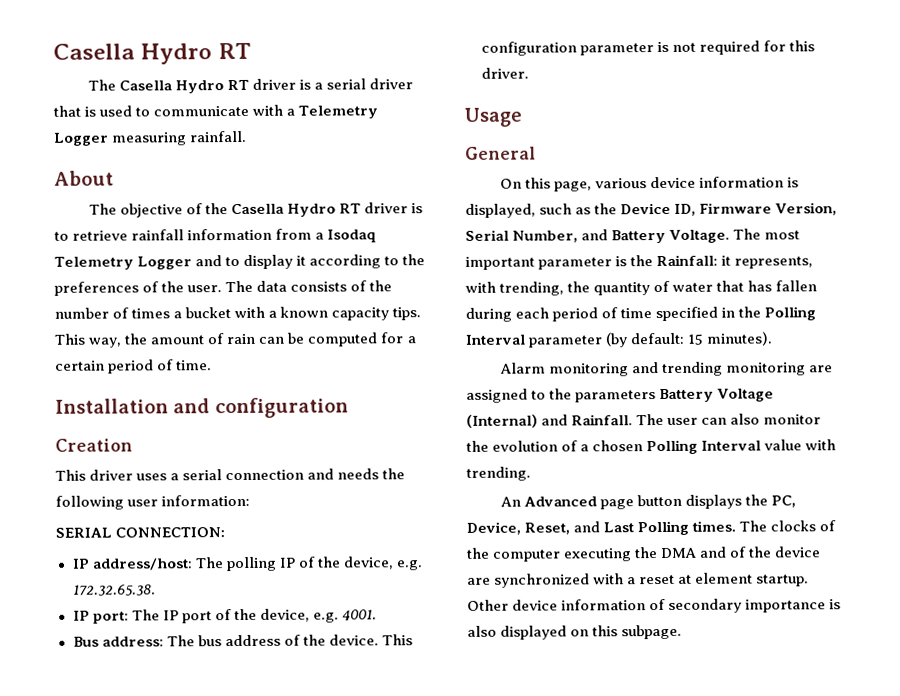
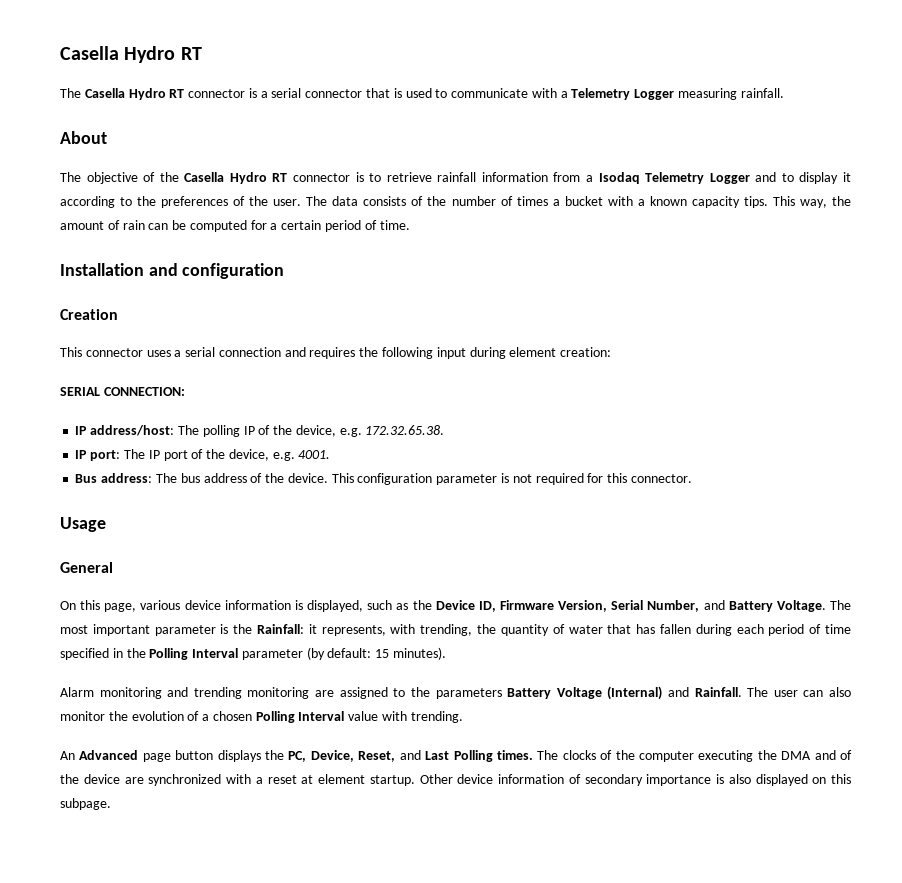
[252,78,297,90] driver -> [188,89,246,98] connector
[369,78,414,90] driver -> [305,89,363,98] connector
[364,202,409,214] driver -> [293,173,350,182] connector
[89,469,134,481] driver -> [85,348,143,357] connector
[337,468,380,480] needs -> [309,347,356,359] requires
[127,494,251,507] user information: -> [436,347,612,359] input during element creation:
[480,67,529,79] driver. -> [630,474,692,483] connector.

